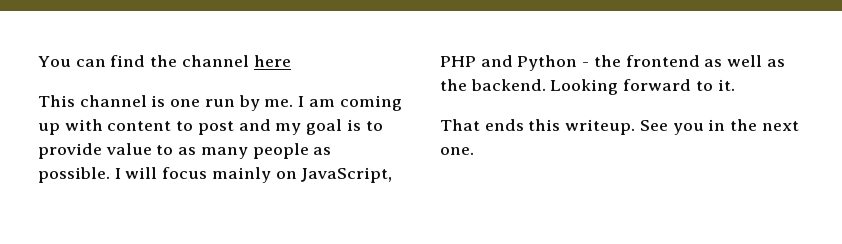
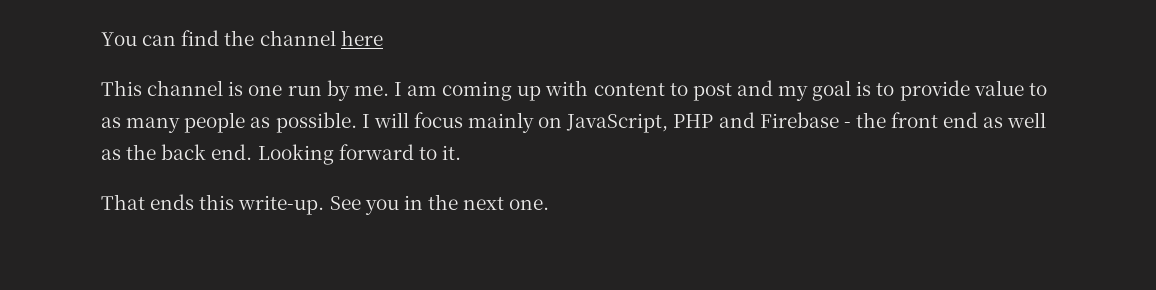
[517,55,578,71] Python -> [759,112,839,128] Firebase
[625,55,700,67] frontend -> [891,112,979,128] front end
[470,79,546,91] backend. -> [161,144,253,160] back end.
[565,119,636,135] writeup. -> [238,195,325,215] write-up.

